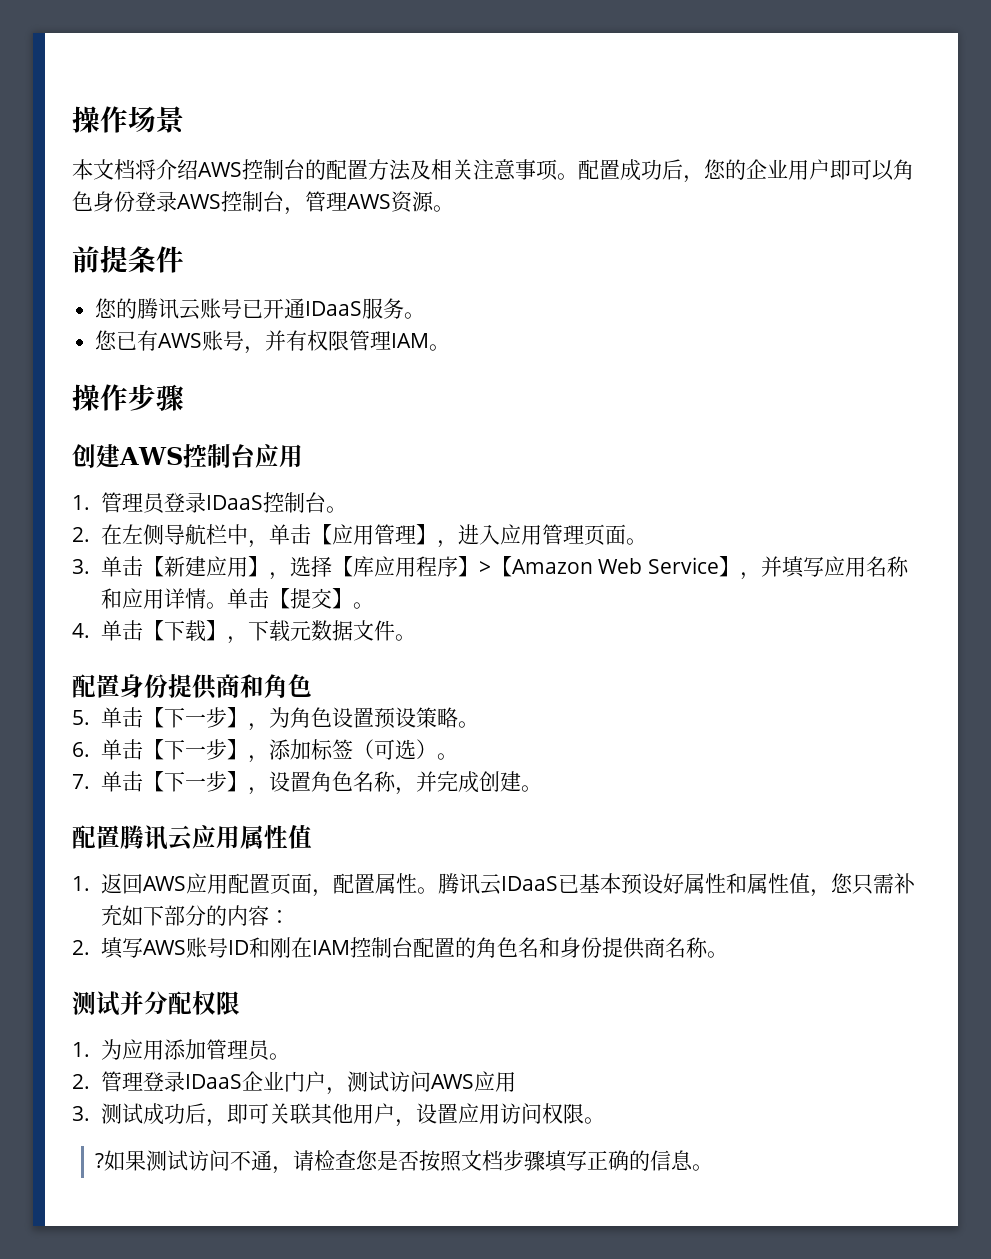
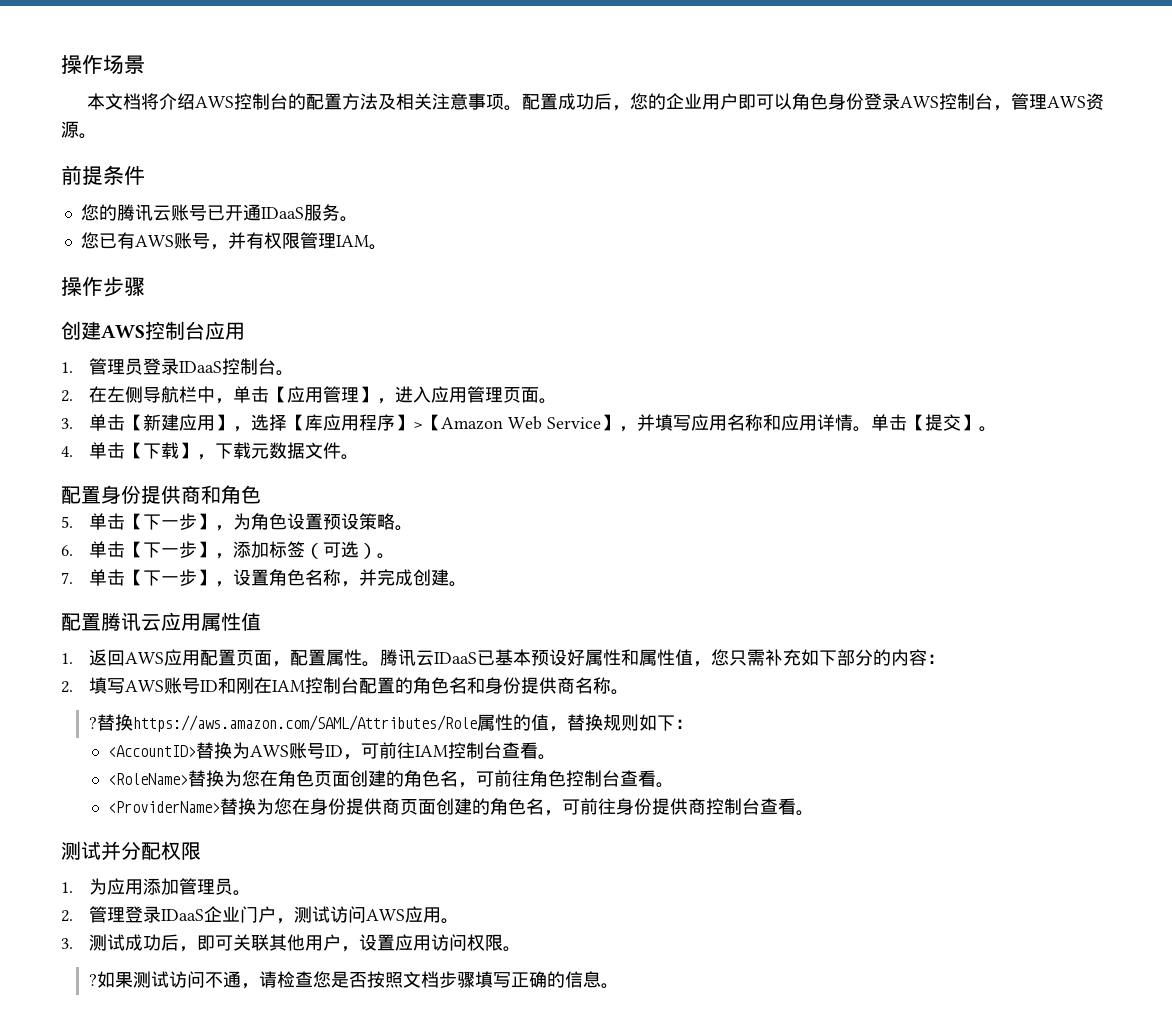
(729, 954) none -> [88,714,693,732] [108,742,557,760] [108,770,675,788] [108,798,815,816] // ?替换https://aws.amazon.com/SAML/Attributes/Role属性的值，替换规则如下： // <AccountID>替换为AWS账号ID，可前往IAM控制台查看。 // <RoleName>替换为您在角色页面创建的角色名，可前往角色控制台查看。 // <ProviderName>替换为您在身份提供商页面创建的角色名，可前往身份提供商控制台查看。
(517, 1082) none -> [440,918,459,924] 。

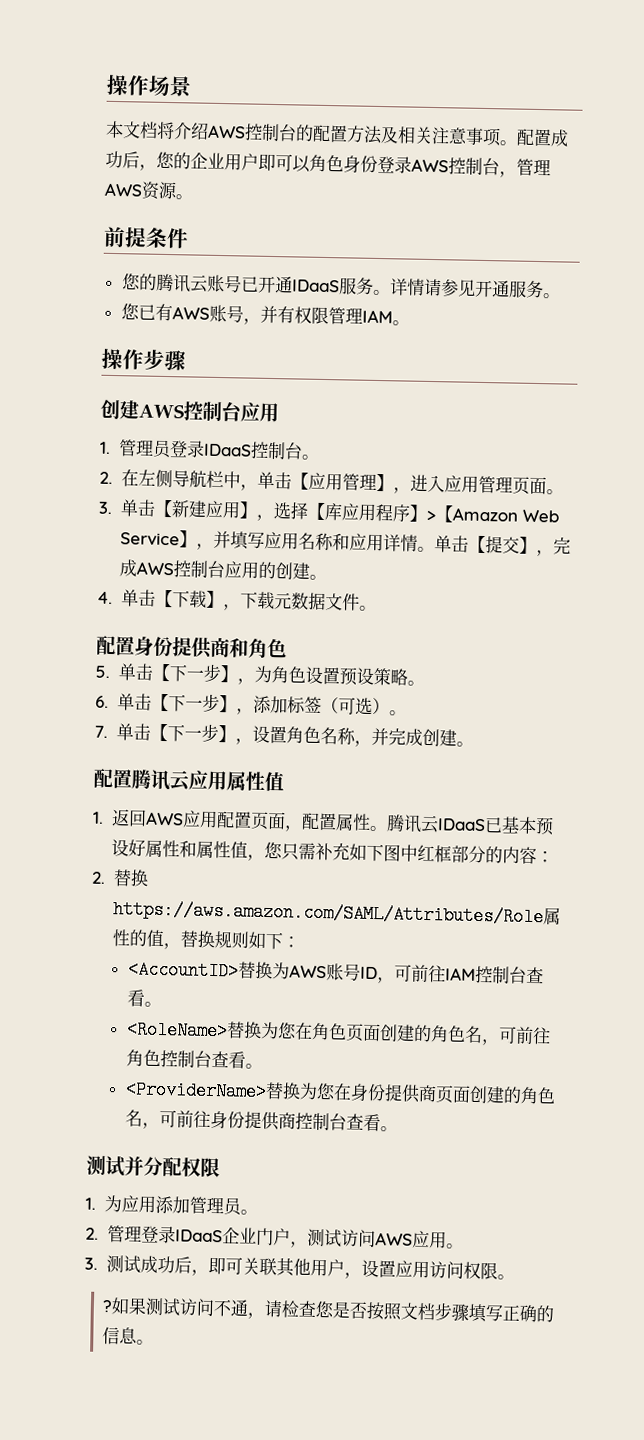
(358, 219) none -> [389,278,561,299] 详情请参见开通服务。
(979, 422) none -> [535,537,571,557] [118,559,310,580] ，完成AWS控制台应用的创建
(837, 658) none -> [382,844,452,863] 图中红框
[88,677,629,695] [88,717,97,729] 填写AWS账号ID和刚在IAM控制台配置的角色名和身份提供商名称。 // ? -> (106, 877) none

